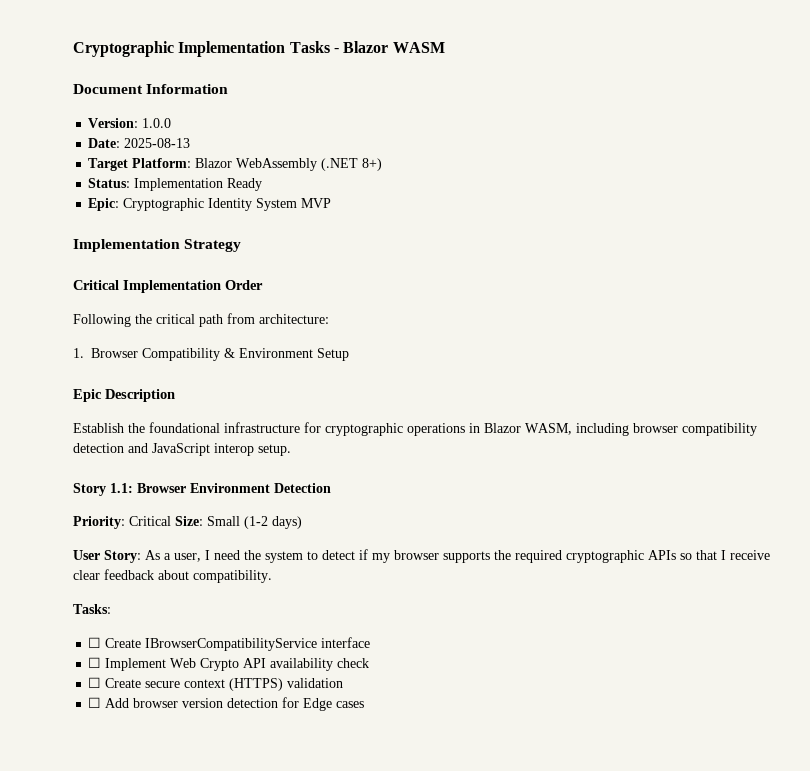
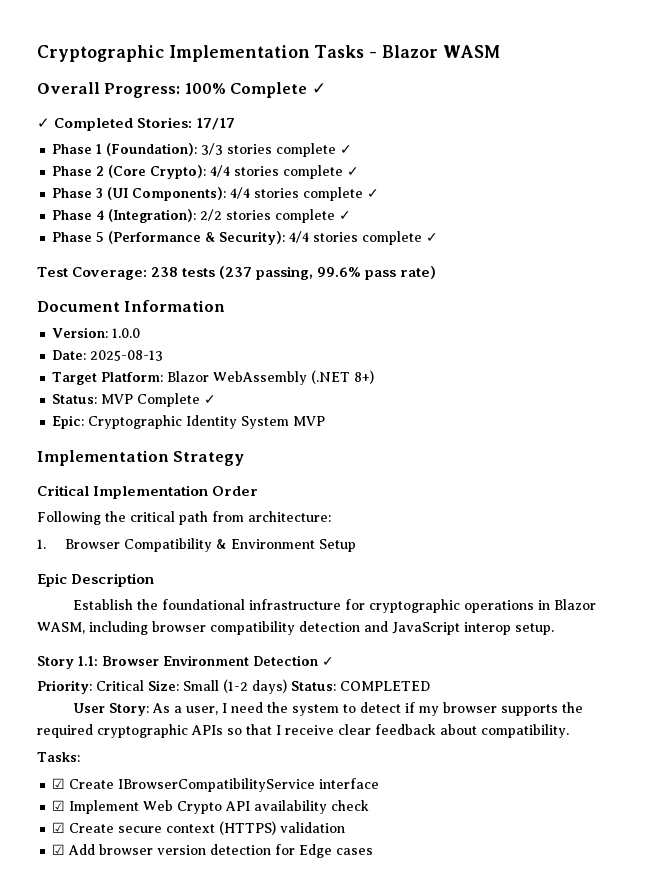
(445, 47) none -> [37,82,326,98] [37,117,236,131] [52,143,353,157] [52,165,360,179] [52,187,380,201] [52,209,352,223] [52,231,439,245] [37,266,437,280] // Overall Progress: 100% Complete ✓ // ✓ Completed Stories: 17/17 // Phase 1 (Foundation): 3/3 stories complete ✓ // Phase 2 (Core Crypto): 4/4 stories complete ✓ // Phase 3 (UI Components): 4/4 stories complete ✓ // Phase 4 (Integration): 2/2 stories complete ✓ // Phase 5 (Performance & Security): 4/4 stories complete ✓ // Test Coverage: 238 tests (237 passing, 99.6% pass rate)
[134,178,263,191] Implementation Ready -> [101,393,217,407] MVP Complete ✓
(331, 488) none -> [322,657,334,666] ✓
(302, 522) none -> [291,681,430,691] Status: COMPLETED
[88,637,102,648] ☐ -> [52,778,66,789] ☑
[88,657,102,668] ☐ -> [52,800,66,811] ☑
[88,677,102,688] ☐ -> [52,822,66,833] ☑
[88,697,102,708] ☐ -> [52,844,66,855] ☑

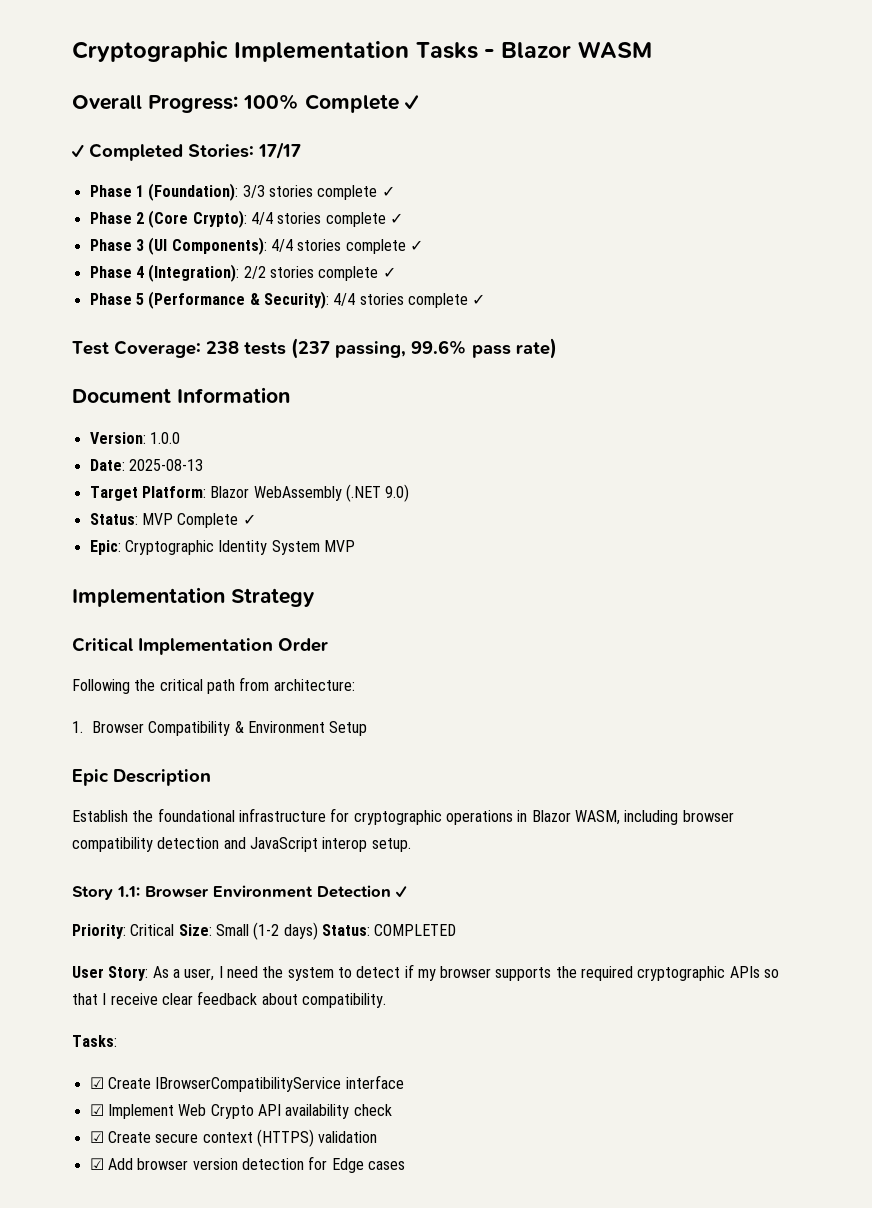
[354,370,375,384] 8+) -> [385,484,410,502] 9.0)

